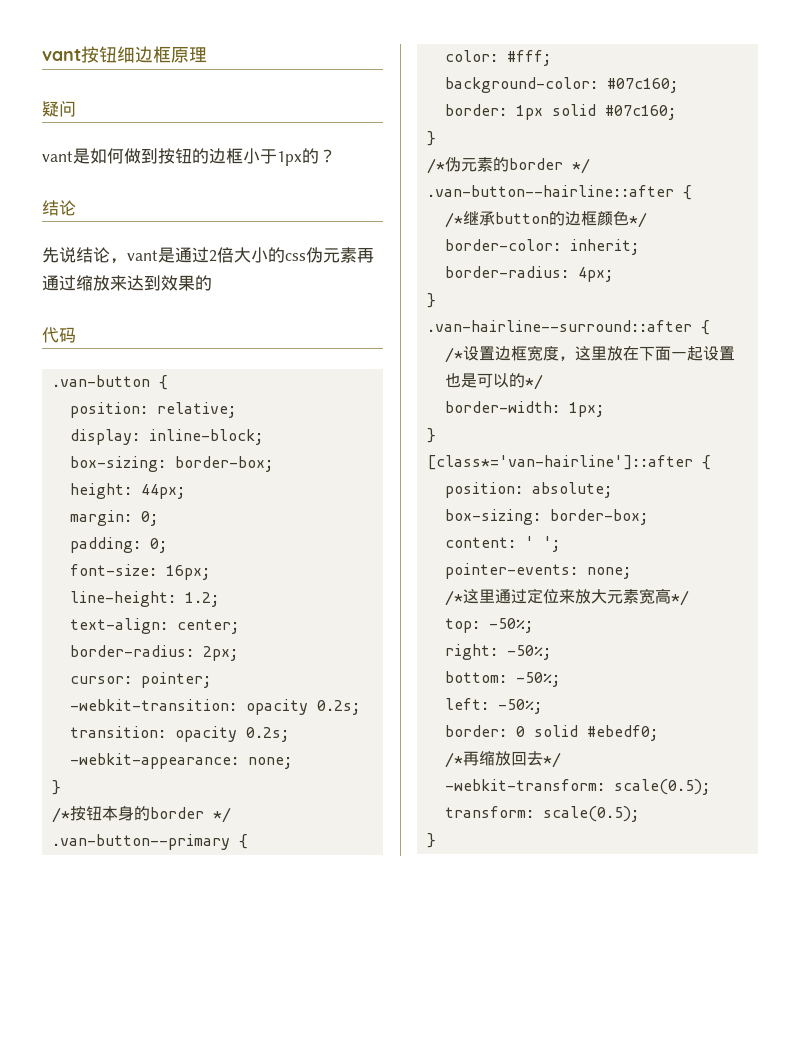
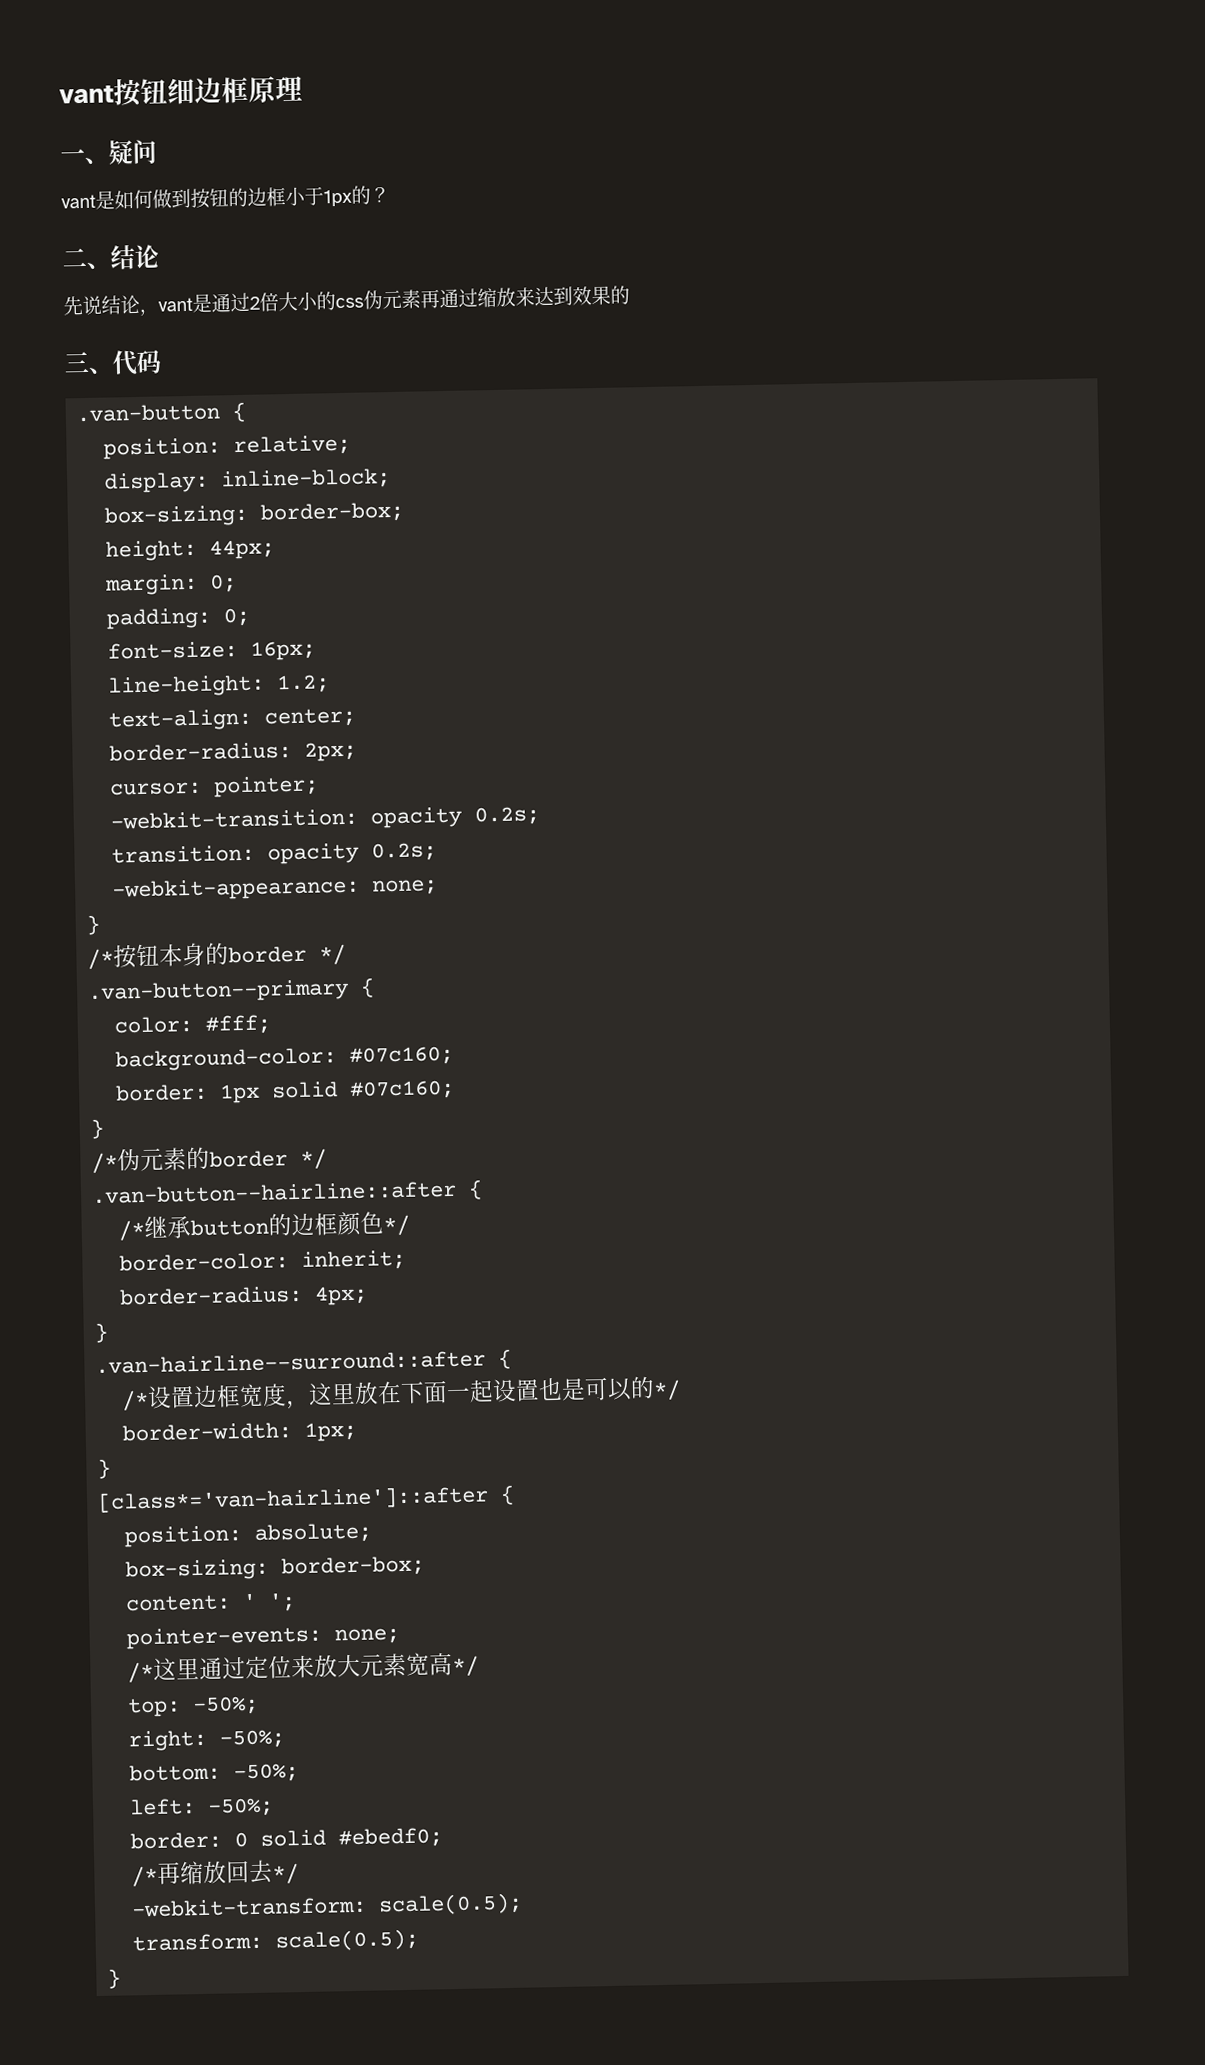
(207, 55) none -> [60,148,109,165] 一、
(336, 156) none -> [62,247,111,270] 二、
(212, 283) none -> [64,351,114,375] 三、

